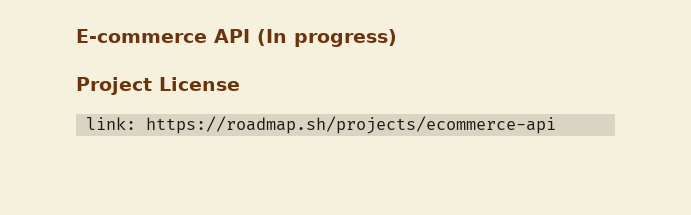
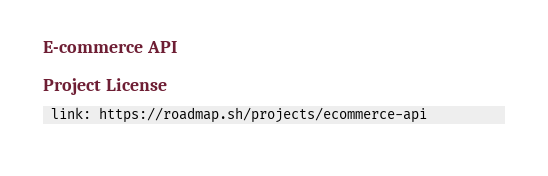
[257,29,397,47] (In progress) -> (177, 47) none

